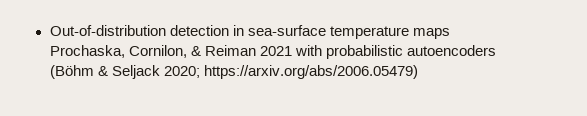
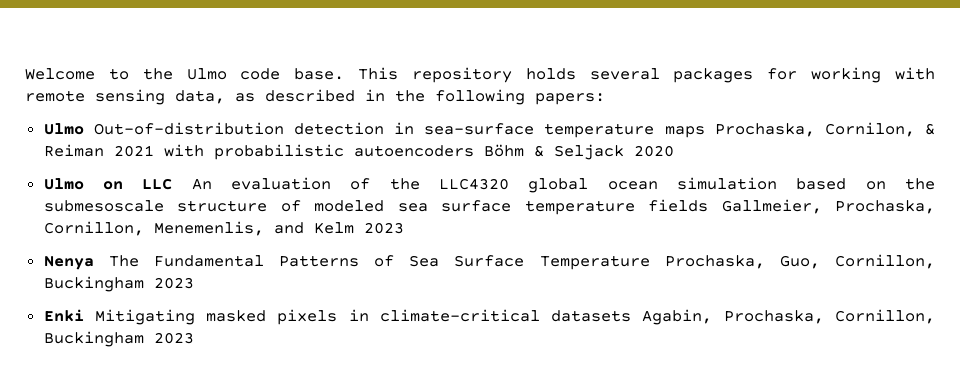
(49, 30) none -> [25,67,935,83] [25,89,605,105] [43,123,84,135] Welcome to the Ulmo code base. This repository holds several packages for working with remote sensing data, as described in the following papers: // Ulmo
[49,65,94,79] (Böhm -> [483,144,524,157] Böhm
[163,65,418,79] 2020; https://arxiv.org/abs/2006.05479) -> [633,145,674,157] [43,177,935,193] [43,199,935,215] [43,221,404,236] [43,254,935,270] [43,276,194,292] [43,309,936,325] [43,331,194,347] 2020 // Ulmo on LLC An evaluation of the LLC4320 global ocean simulation based on the submesoscale structure of modeled sea surface temperature fields Gallmeier, Prochaska, Cornillon, Menemenlis, and Kelm 2023 // Nenya The Fundamental Patterns of Sea Surface Temperature Prochaska, Guo, Cornillon, Buckingham 2023 // Enki Mitigating masked pixels in climate-critical datasets Agabin, Prochaska, Cornillon, Buckingham 2023

